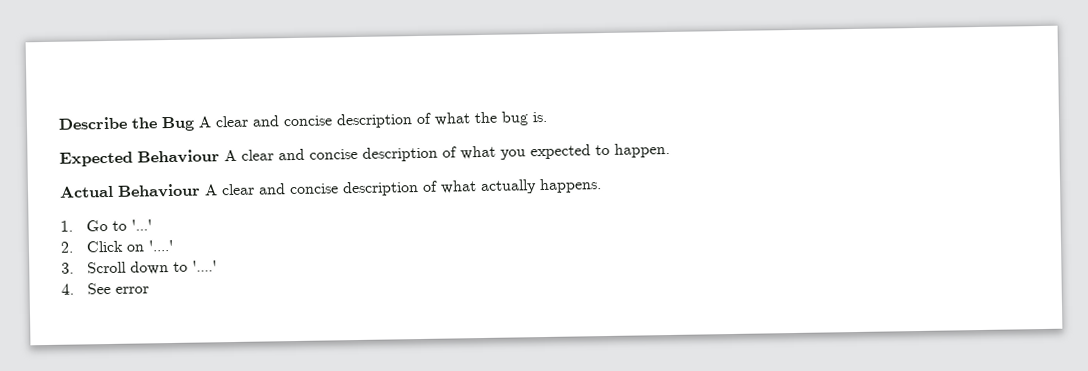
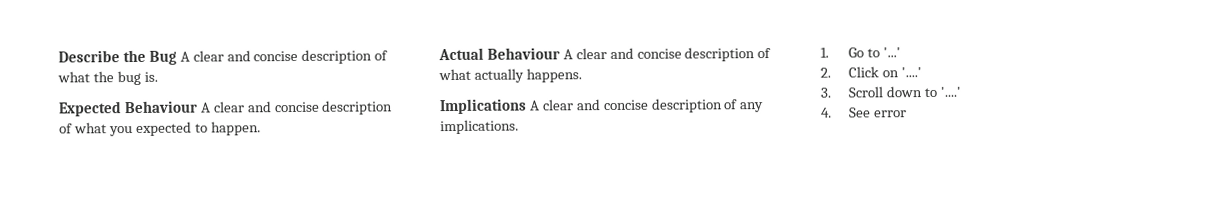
(602, 186) none -> [439,98,765,115] [440,119,519,135] // Implications A clear and concise description of any implications.

